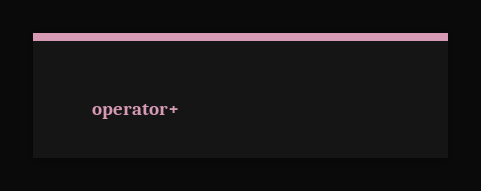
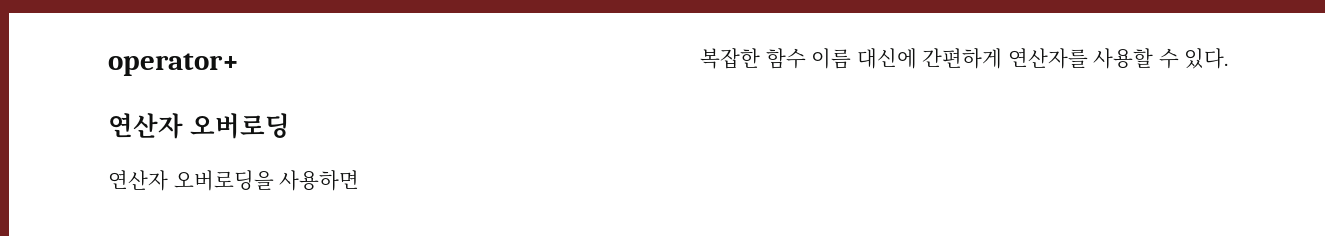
(179, 111) none -> [108,113,290,139] [108,170,360,191] [700,48,1229,69] // 연산자 오버로딩 // 연산자 오버로딩을 사용하면 // 복잡한 함수 이름 대신에 간편하게 연산자를 사용할 수 있다.

